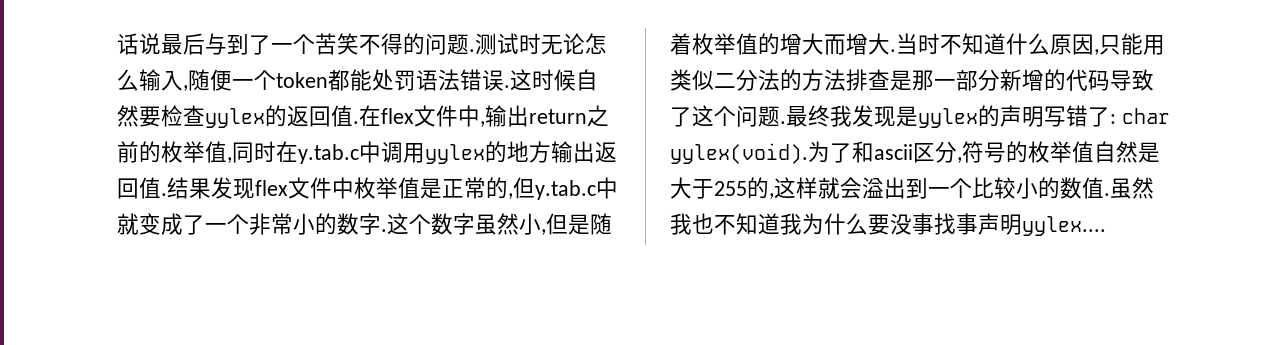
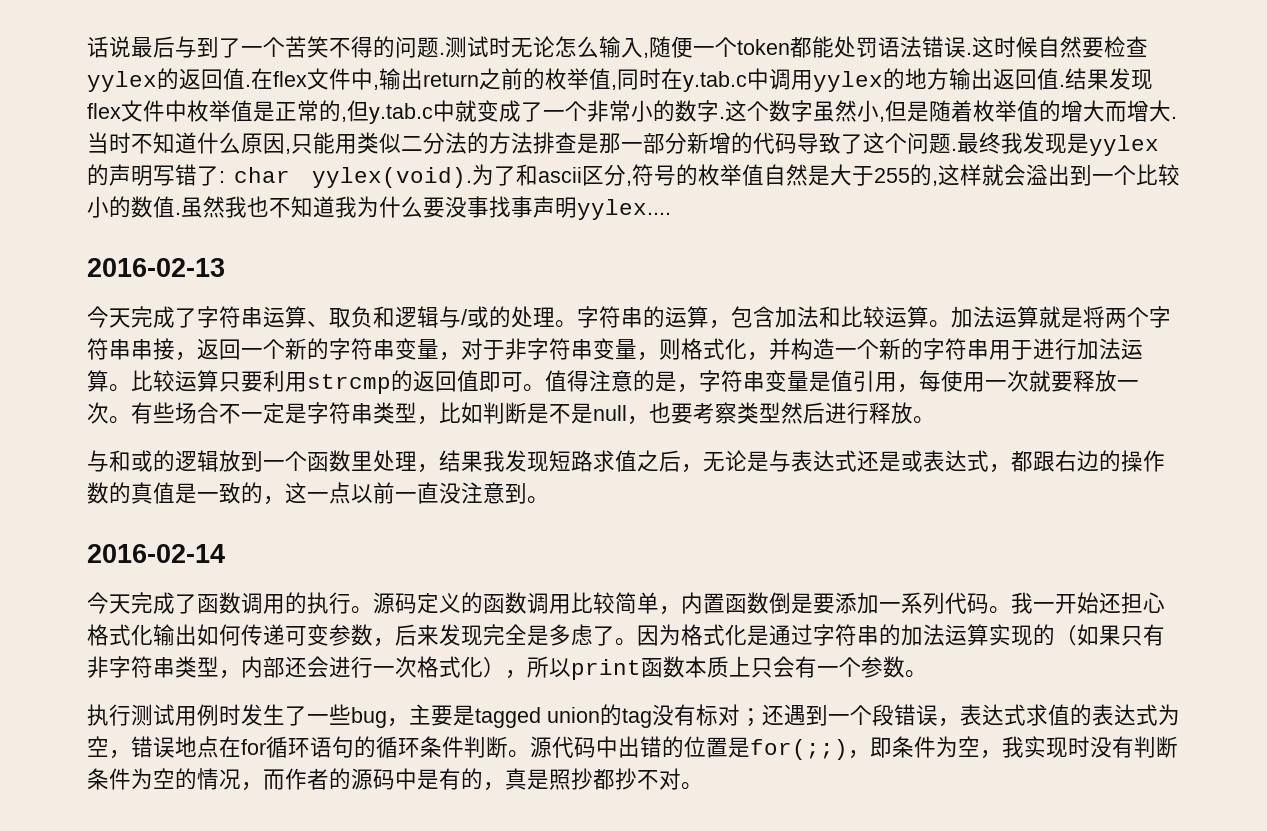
(1106, 226) none -> [87,258,225,277] [87,306,1171,329] [87,338,1143,361] [87,370,1139,394] [87,402,935,425] [87,450,1165,473] [87,482,549,505] [87,544,225,563] [87,592,1165,615] [87,624,1165,647] [87,656,927,680] [87,704,1180,728] [87,736,1178,760] [87,768,703,791] // 2016-02-13 // 今天完成了字符串运算、取负和逻辑与/或的处理。字符串的运算，包含加法和比较运算。加法运算就是将两个字符串串接，返回一个新的字符串变量，对于非字符串变量，则格式化，并构造一个新的字符串用于进行加法运算。比较运算只要利用strcmp的返回值即可。值得注意的是，字符串变量是值引用，每使用一次就要释放一次。有些场合不一定是字符串类型，比如判断是不是null，也要考察类型然后进行释放。 // 与和或的逻辑放到一个函数里处理，结果我发现短路求值之后，无论是与表达式还是或表达式，都跟右边的操作数的真值是一致的，这一点以前一直没注意到。 // 2016-02-14 // 今天完成了函数调用的执行。源码定义的函数调用比较简单，内置函数倒是要添加一系列代码。我一开始还担心格式化输出如何传递可变参数，后来发现完全是多虑了。因为格式化是通过字符串的加法运算实现的（如果只有非字符串类型，内部还会进行一次格式化），所以print函数本质上只会有一个参数。 // 执行测试用例时发生了一些bug，主要是tagged union的tag没有标对；还遇到一个段错误，表达式求值的表达式为空，错误地点在for循环语句的循环条件判断。源代码中出错的位置是for(;;)，即条件为空，我实现时没有判断条件为空的情况，而作者的源码中是有的，真是照抄都抄不对。

